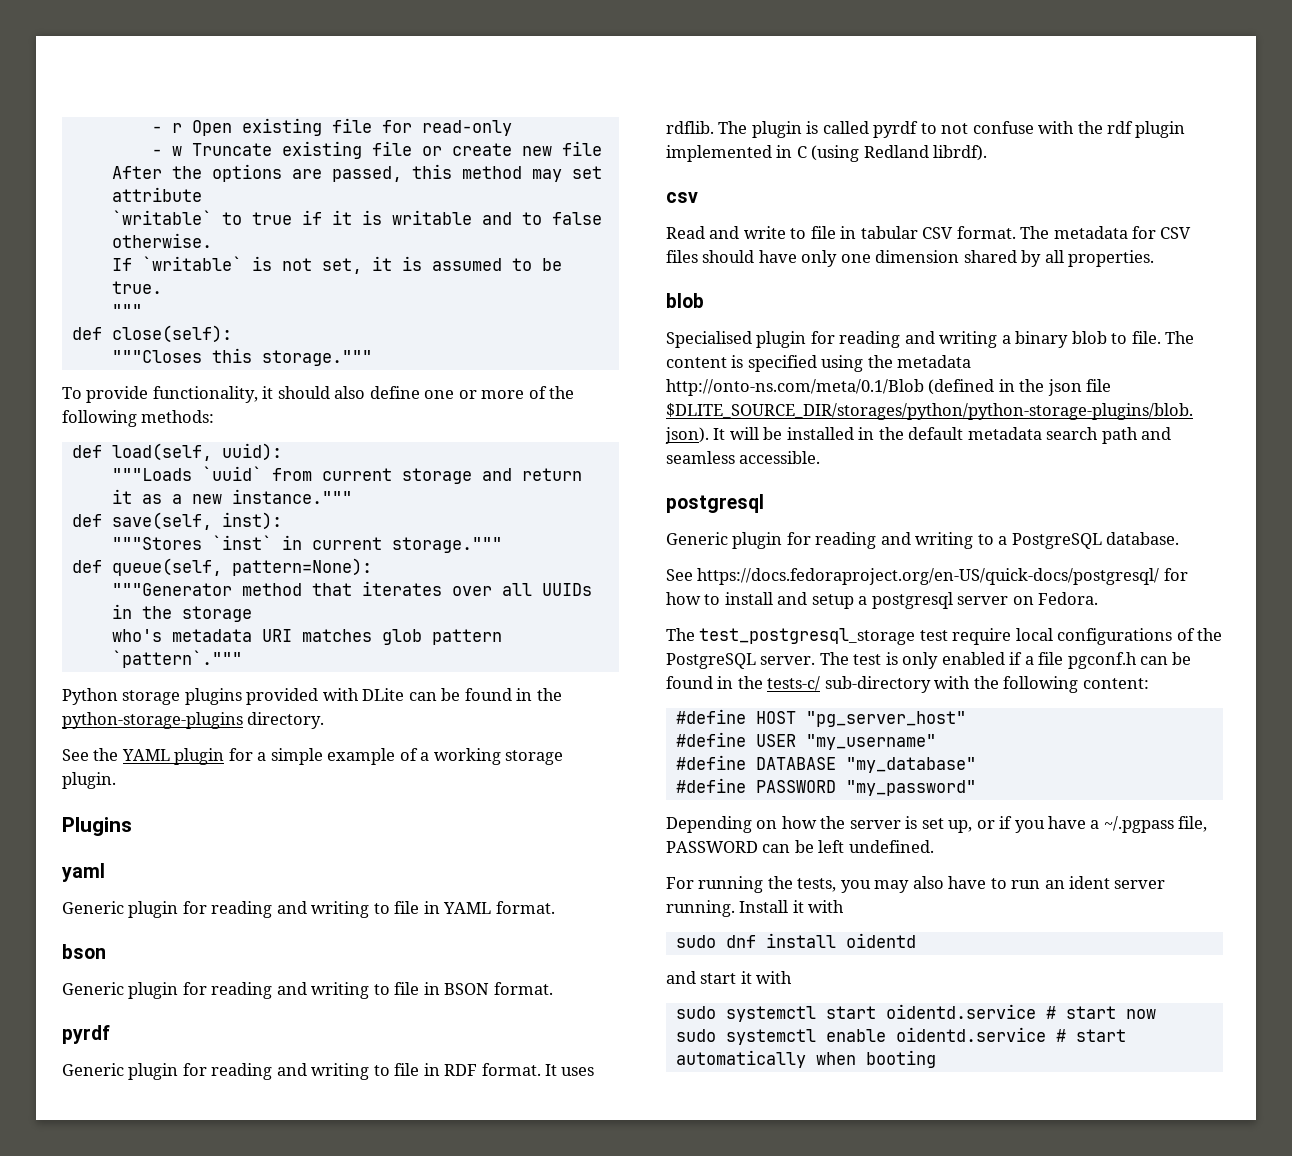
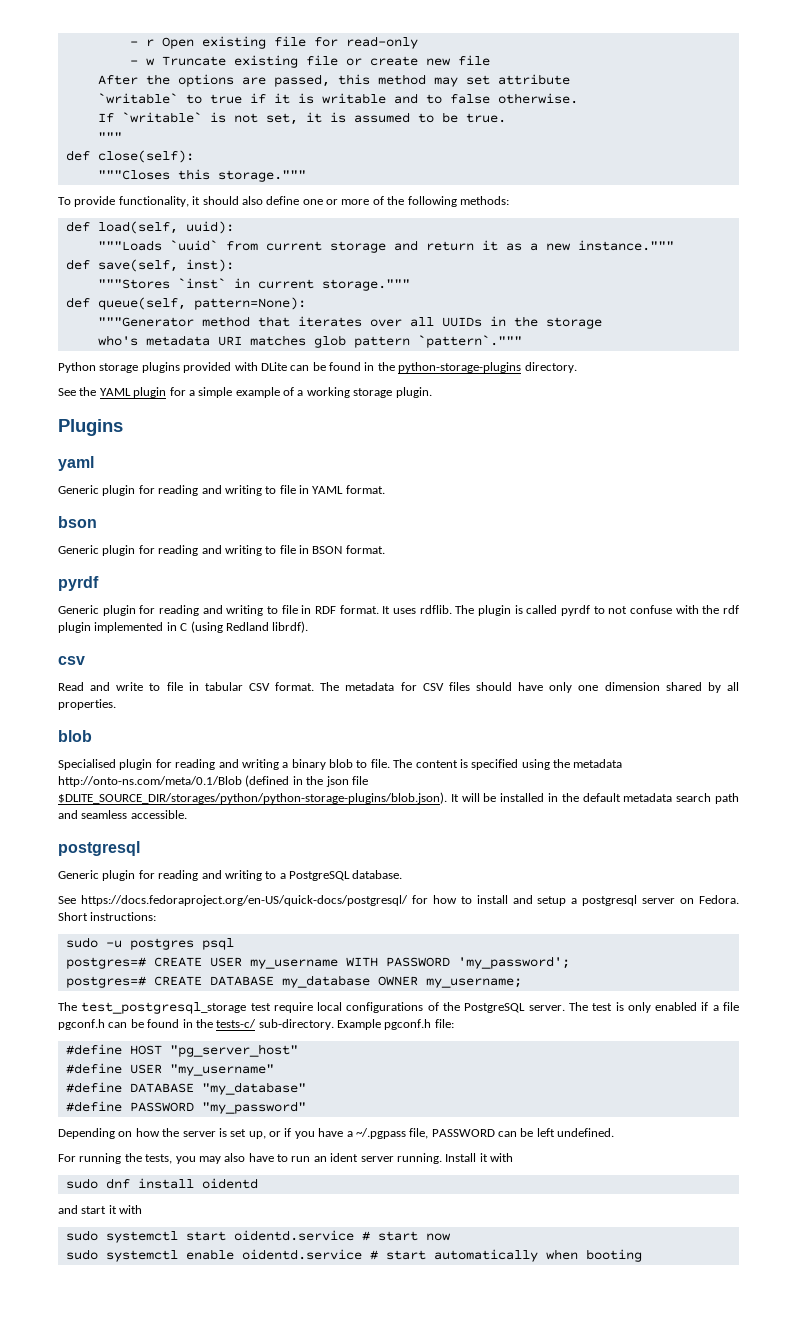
(1099, 598) none -> [58,912,157,921] [65,937,234,950] [65,956,570,969] [65,975,522,988] Short instructions: // sudo -u postgres psql // postgres=# CREATE USER my_username WITH PASSWORD 'my_password'; // postgres=# CREATE DATABASE my_database OWNER my_username;
[824,676,1149,693] sub-directory with the following content: -> [258,1019,454,1030] sub-directory. Example pgconf.h file:

